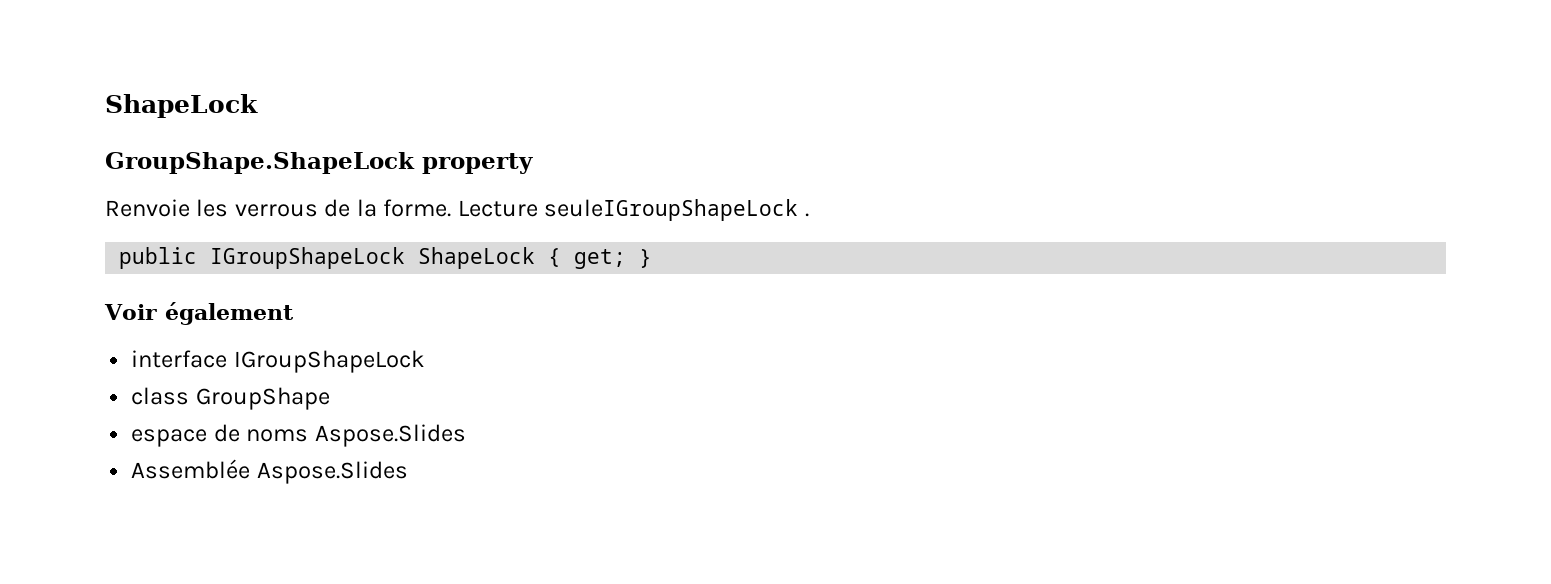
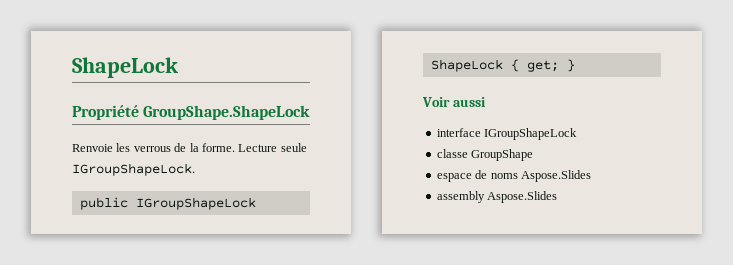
(258, 106) none -> [72,105,139,120] Propriété
[422,153,533,174] property -> (311, 112) none
[544,199,809,221] seuleIGroupShapeLock . -> [280,143,307,152] [72,163,195,176] seule IGroupShapeLock.
[164,302,294,325] également -> [452,97,486,107] aussi
[131,387,190,405] class -> [436,149,468,158] classe
[131,459,251,479] Assemblée -> [436,191,485,203] assembly

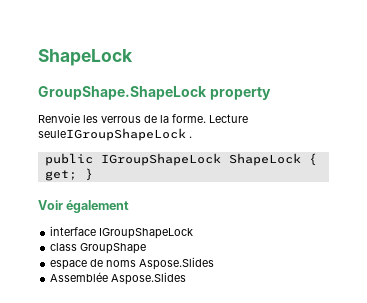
[72,105,139,120] Propriété -> (133, 57) none
(311, 112) none -> [209,87,271,100] property
[280,143,307,152] [72,163,195,176] seule IGroupShapeLock. -> [38,128,192,141] seuleIGroupShapeLock .
[452,97,486,107] aussi -> [66,200,130,213] également
[436,149,468,158] classe -> [50,243,78,251] class
[436,191,485,203] assembly -> [50,272,109,282] Assemblée

